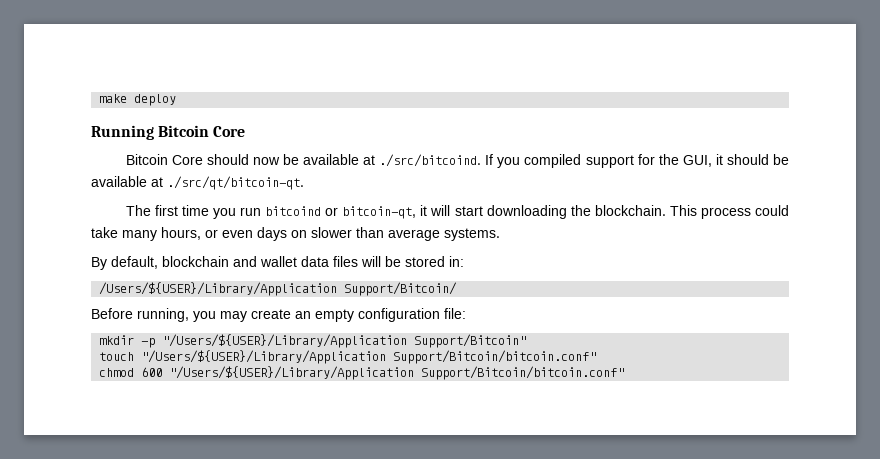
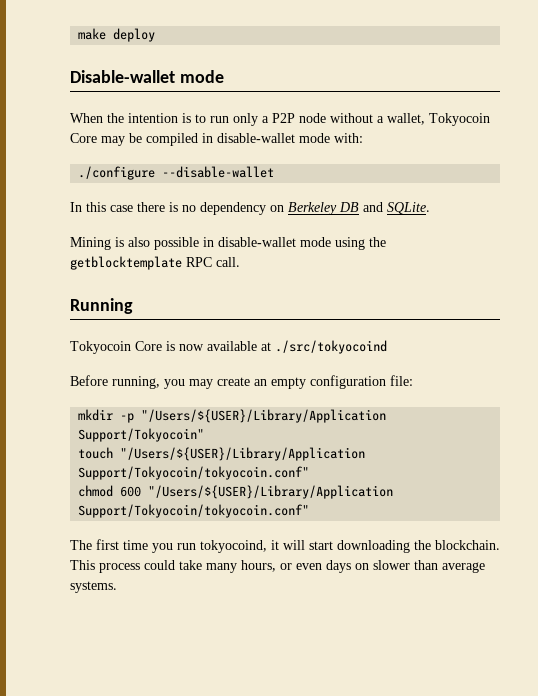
(177, 100) none -> [70,70,224,83] [70,113,490,126] [70,133,363,146] [78,166,275,180] [70,202,430,215] [70,237,386,250] [70,256,240,270] // Disable-wallet mode // When the intention is to run only a P2P node without a wallet, Tokyocoin Core may be compiled in disable-wallet mode with: // ./configure --disable-wallet // In this case there is no dependency on Berkeley DB and SQLite. // Mining is also possible in disable-wallet mode using the getblocktemplate RPC call.
[158,125,246,137] [125,154,790,168] [91,176,304,190] Bitcoin Core // Bitcoin Core should now be available at ./src/bitcoind. If you compiled support for the GUI, it should be available at ./src/qt/bitcoin-qt. -> [70,340,387,354] [70,375,413,389] [78,409,387,423] [78,428,205,442] [78,447,366,461] [78,466,310,480] [78,485,394,499] [78,504,310,518] // Tokyocoin Core is now available at ./src/tokyocoind // Before running, you may create an empty configuration file: // mkdir -p "/Users/${USER}/Library/Application Support/Tokyocoin" // touch "/Users/${USER}/Library/Application Support/Tokyocoin/tokyocoin.conf" // chmod 600 "/Users/${USER}/Library/Application Support/Tokyocoin/tokyocoin.conf"
[265,206,417,219] bitcoind or bitcoin-qt, -> [200,540,267,553] tokyocoind,
[91,256,464,270] [99,282,458,296] [91,308,466,322] [99,334,527,348] [99,350,597,364] [99,366,625,380] // By default, blockchain and wallet data files will be stored in: // /Users/${USER}/Library/Application Support/Bitcoin/ // Before running, you may create an empty configuration file: // mkdir -p "/Users/${USER}/Library/Application Support/Bitcoin" // touch "/Users/${USER}/Library/Application Support/Bitcoin/bitcoin.conf" // chmod 600 "/Users/${USER}/Library/Application Support/Bitcoin/bitcoin.conf" -> (117, 587) none

